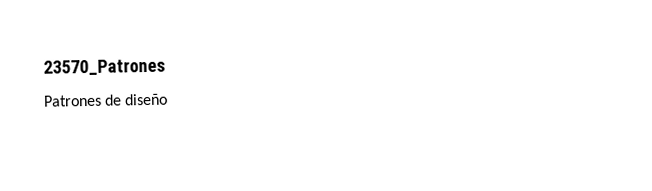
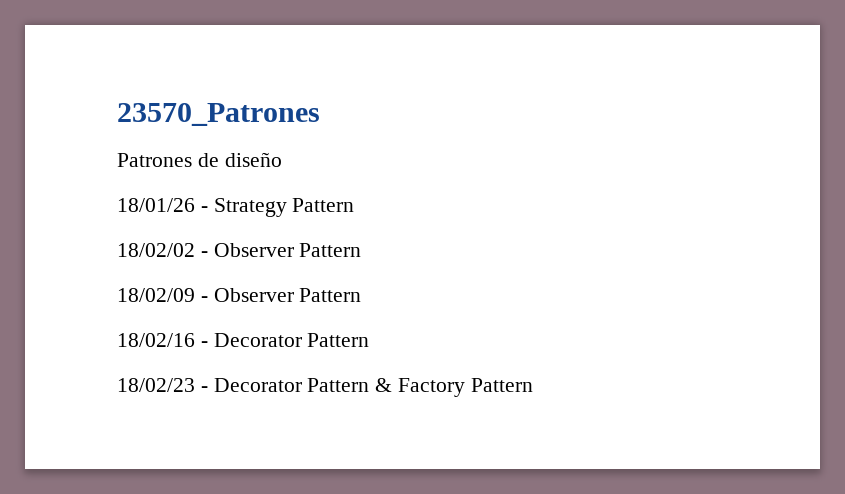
(169, 99) none -> [117,198,355,217] [117,243,362,257] [117,288,362,302] [117,333,370,347] [117,378,533,397] // 18/01/26 - Strategy Pattern // 18/02/02 - Observer Pattern // 18/02/09 - Observer Pattern // 18/02/16 - Decorator Pattern // 18/02/23 - Decorator Pattern & Factory Pattern

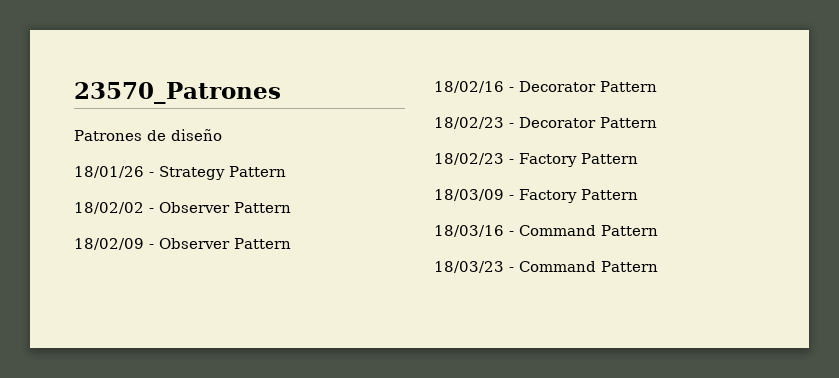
[375,378,533,397] & Factory Pattern -> [434,153,638,167] [434,189,638,203] [434,225,658,237] [434,261,658,273] // 18/02/23 - Factory Pattern // 18/03/09 - Factory Pattern // 18/03/16 - Command Pattern // 18/03/23 - Command Pattern

